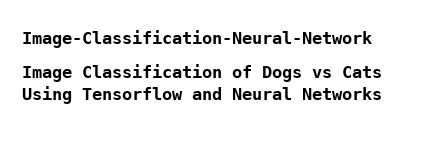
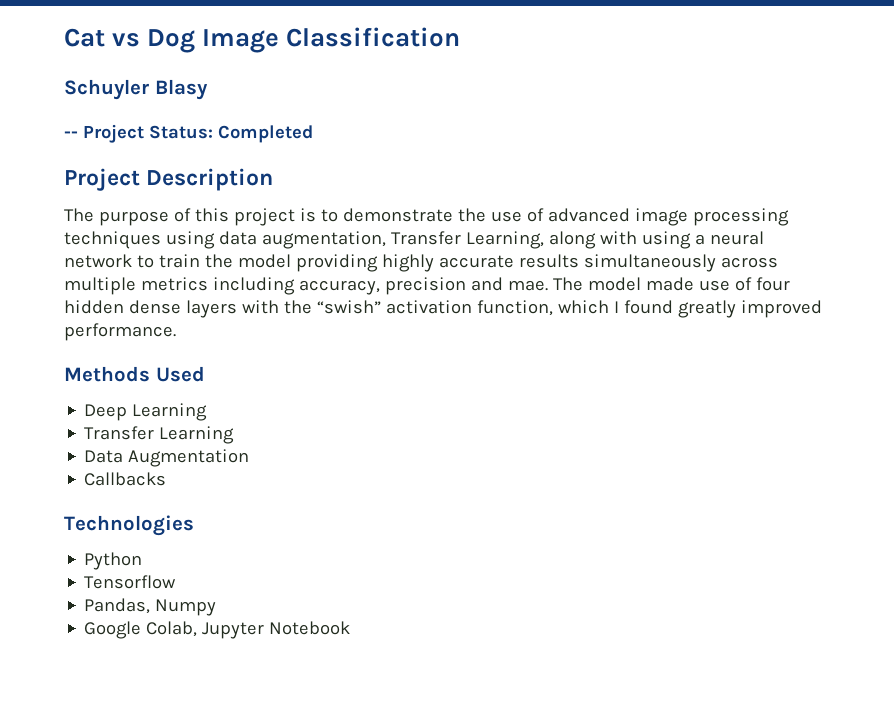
[22,30,372,48] Image-Classification-Neural-Network // -> [64,28,196,53] Cat vs Dog
[232,65,382,82] [22,86,382,104] of Dogs vs Cats Using Tensorflow and Neural Networks -> [64,79,208,100] [64,124,313,143] [64,168,274,191] [64,208,789,226] [64,231,764,249] [64,254,778,272] [64,277,790,295] [64,300,822,318] [64,323,176,341] [64,366,205,382] [84,403,208,421] [84,426,235,444] [84,449,250,467] [84,472,167,486] [64,515,194,536] [84,552,143,570] [84,575,177,589] [84,598,217,616] [84,621,351,639] // Schuyler Blasy // -- Project Status: Completed // Project Description // The purpose of this project is to demonstrate the use of advanced image processing techniques using data augmentation, Transfer Learning, along with using a neural network to train the model providing highly accurate results simultaneously across multiple metrics including accuracy, precision and mae. The model made use of four hidden dense layers with the “swish” activation function, which I found greatly improved performance. // Methods Used // Deep Learning // Transfer Learning // Data Augmentation // Callbacks // Technologies // Python // Tensorflow // Pandas, Numpy // Google Colab, Jupyter Notebook

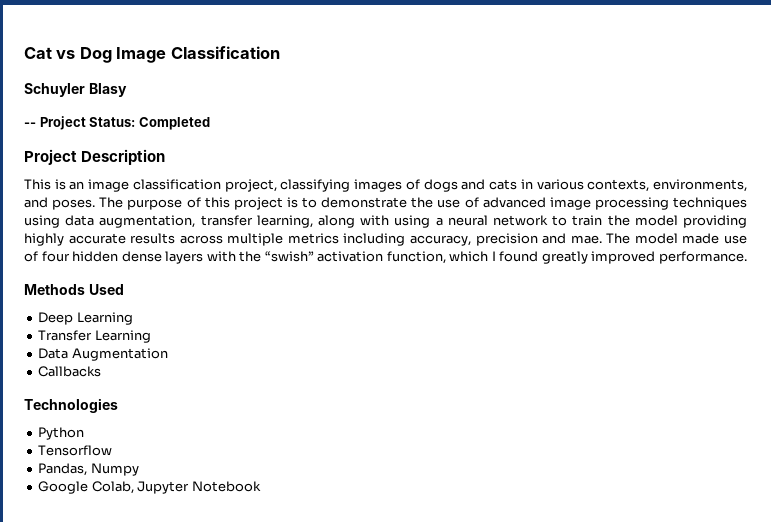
(274, 179) none -> [24,179,748,192] [24,197,96,210] This is an image classification project, classifying images of dogs and cats in various contexts, environments, and poses.
[390,231,544,249] Transfer Learning, -> [200,215,313,228] transfer learning,
[583,254,716,272] simultaneously -> (176, 238) none

